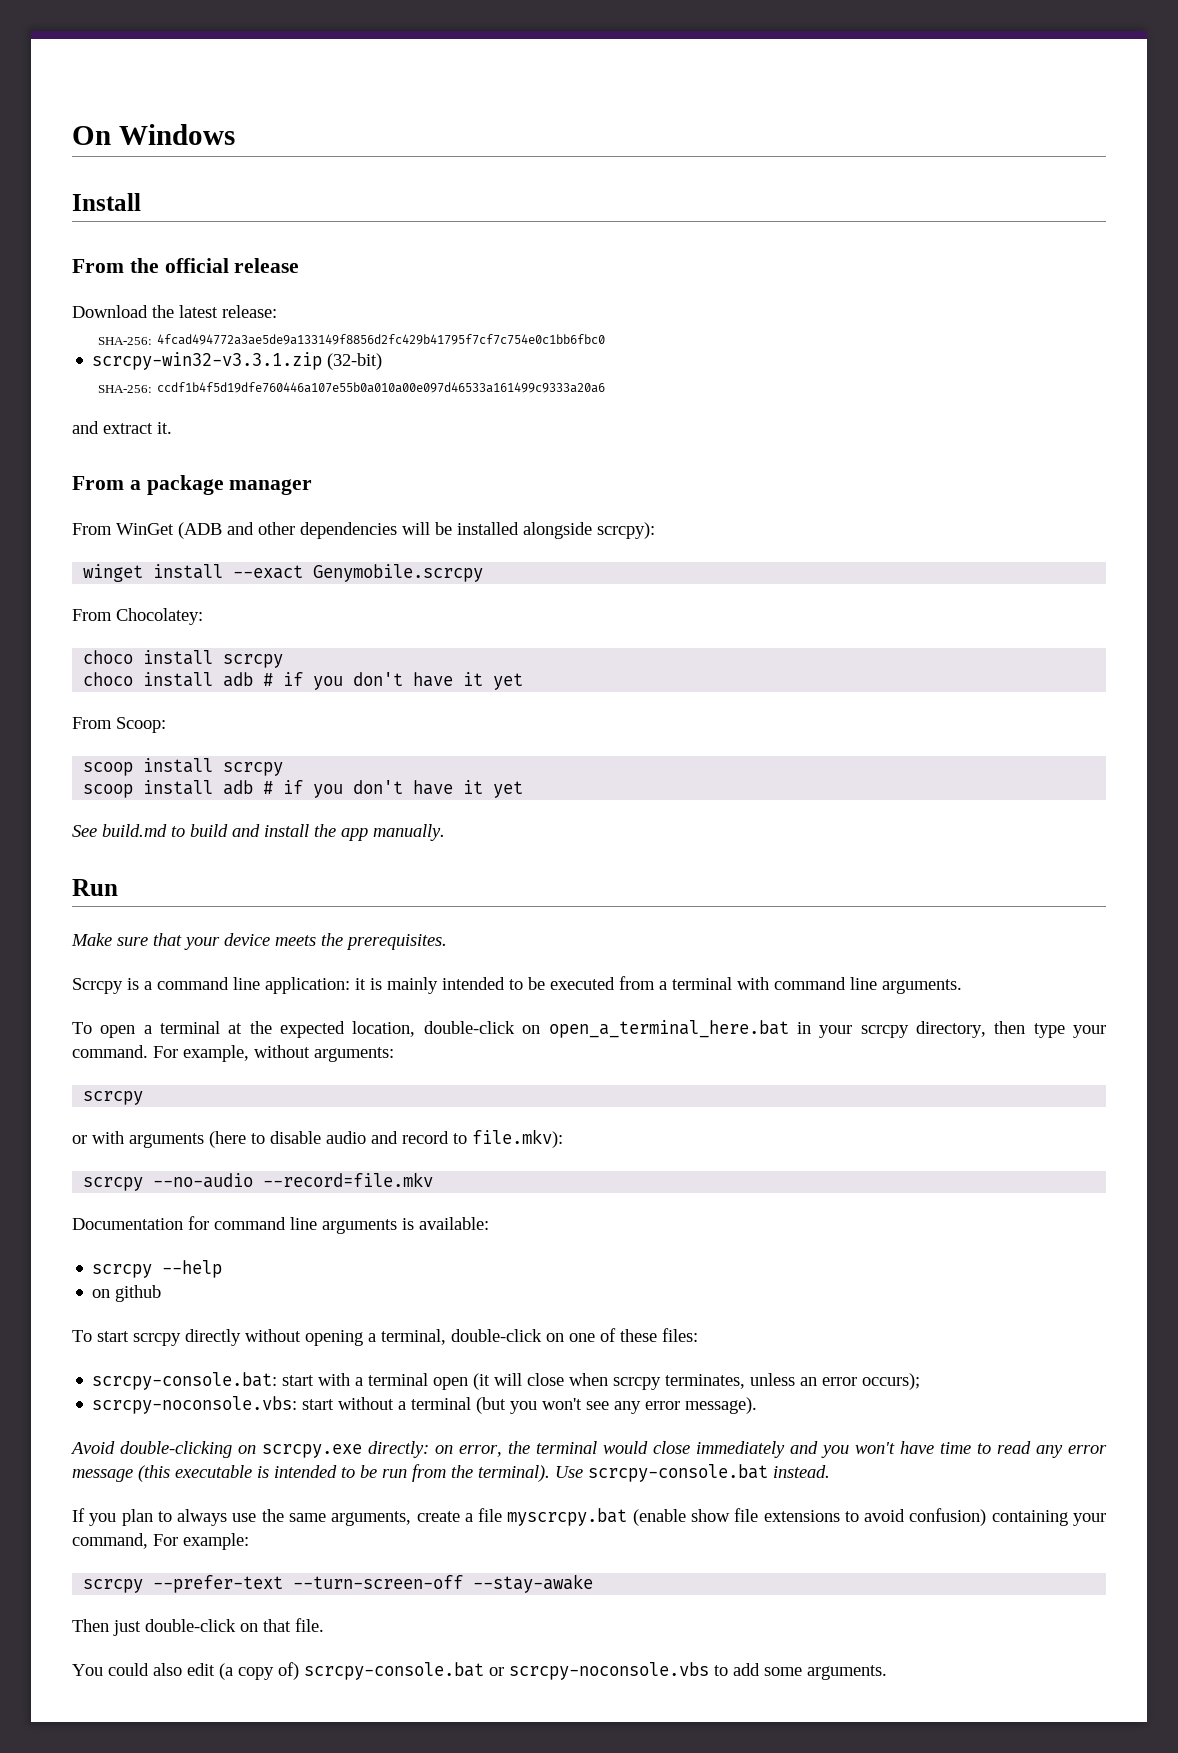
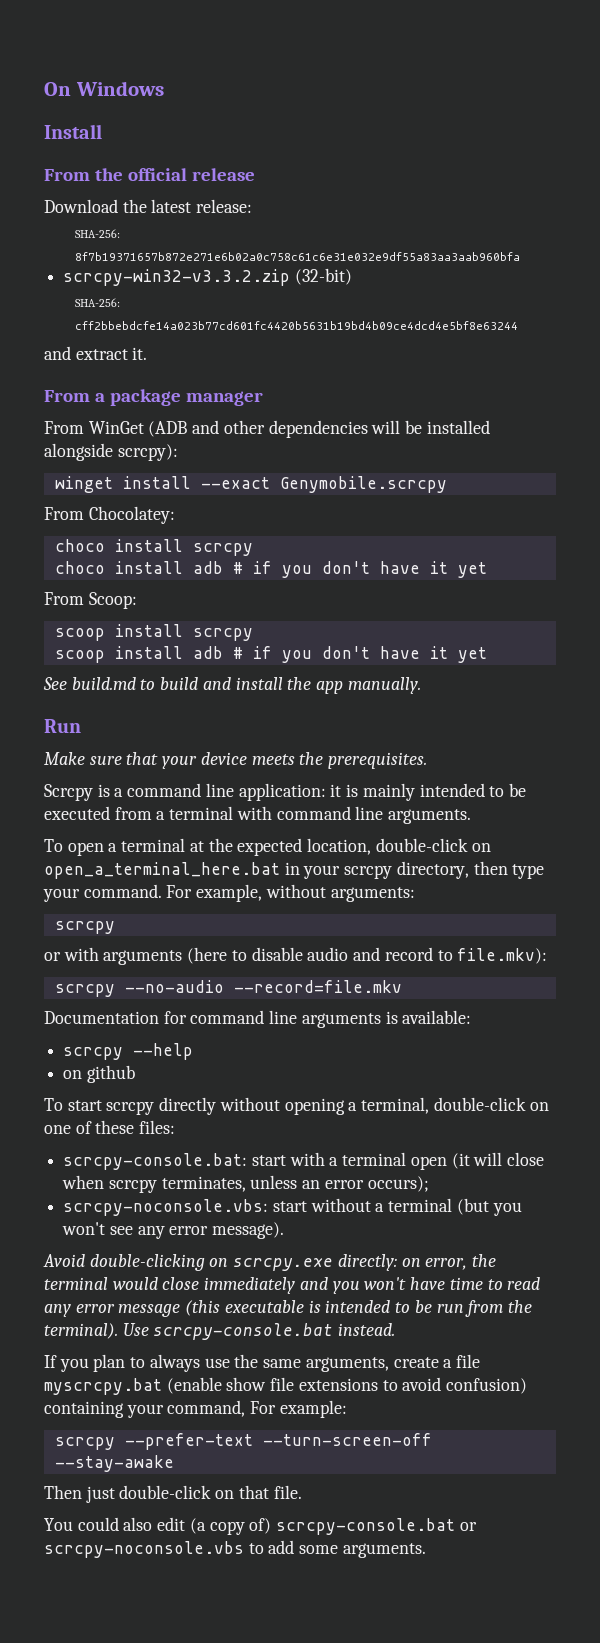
[157,334,606,345] [92,352,323,370] 4fcad494772a3ae5de9a133149f8856d2fc429b41795f7cf7c754e0c1bb6fbc0 // scrcpy-win32-v3.3.1.zip -> [74,252,520,261] [63,269,291,286] 8f7b19371657b872e271e6b02a0c758c61c6e31e032e9df55a83aa3aab960bfa // scrcpy-win32-v3.3.2.zip
[157,382,606,393] ccdf1b4f5d19dfe760446a107e55b0a010a00e097d46533a161499c9333a20a6 -> [74,321,518,330] cff2bbebdcfe14a023b77cd601fc4420b5631b19bd4b09ce4dcd4e5bf8e63244

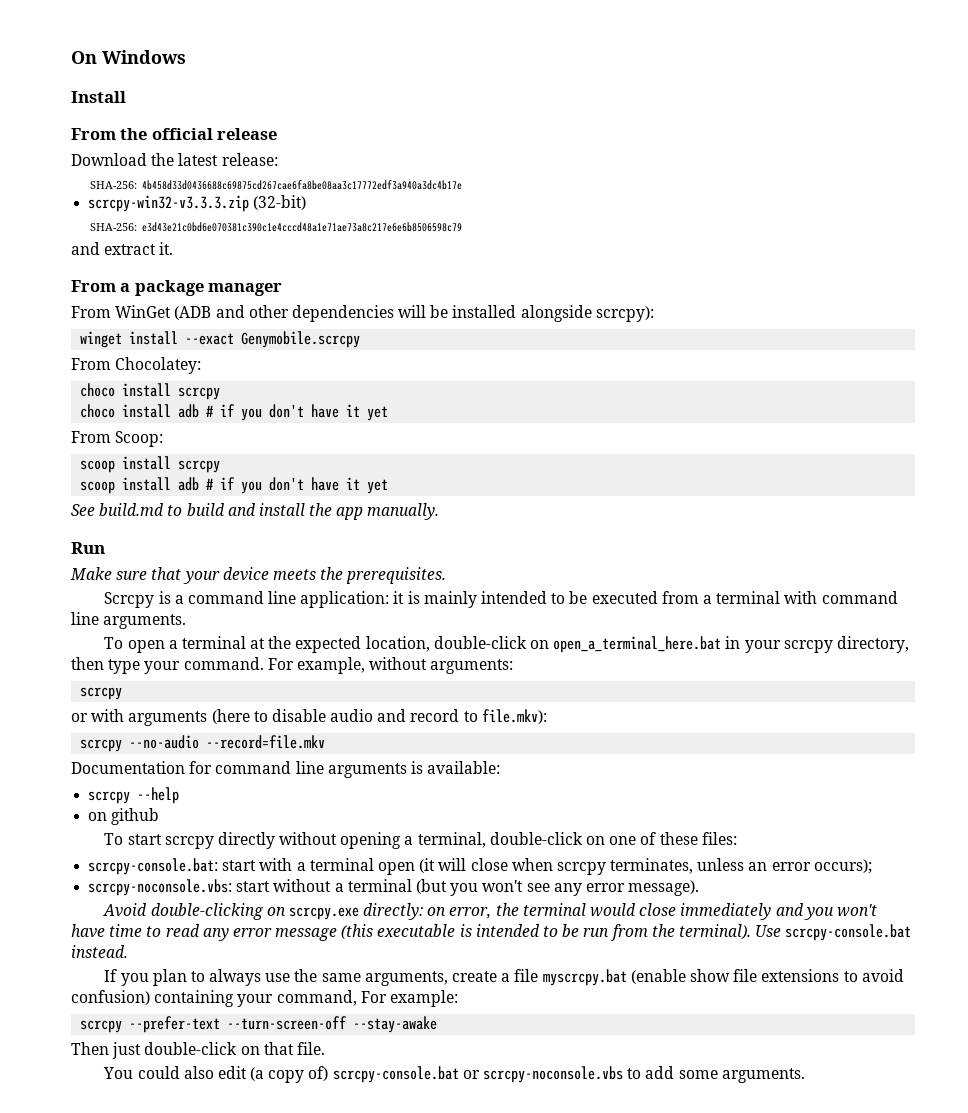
[74,252,520,261] [63,269,291,286] 8f7b19371657b872e271e6b02a0c758c61c6e31e032e9df55a83aa3aab960bfa // scrcpy-win32-v3.3.2.zip -> [141,180,462,190] [88,195,250,212] 4b458d33d0436688c69875cd267cae6fa8be08aa3c17772edf3a940a3dc4b17e // scrcpy-win32-v3.3.3.zip
[74,321,518,330] cff2bbebdcfe14a023b77cd601fc4420b5631b19bd4b09ce4dcd4e5bf8e63244 -> [141,222,462,232] e3d43e21c0bd6e070381c390c1e4cccd48a1e71ae73a8c217e6e6b8506598c79

